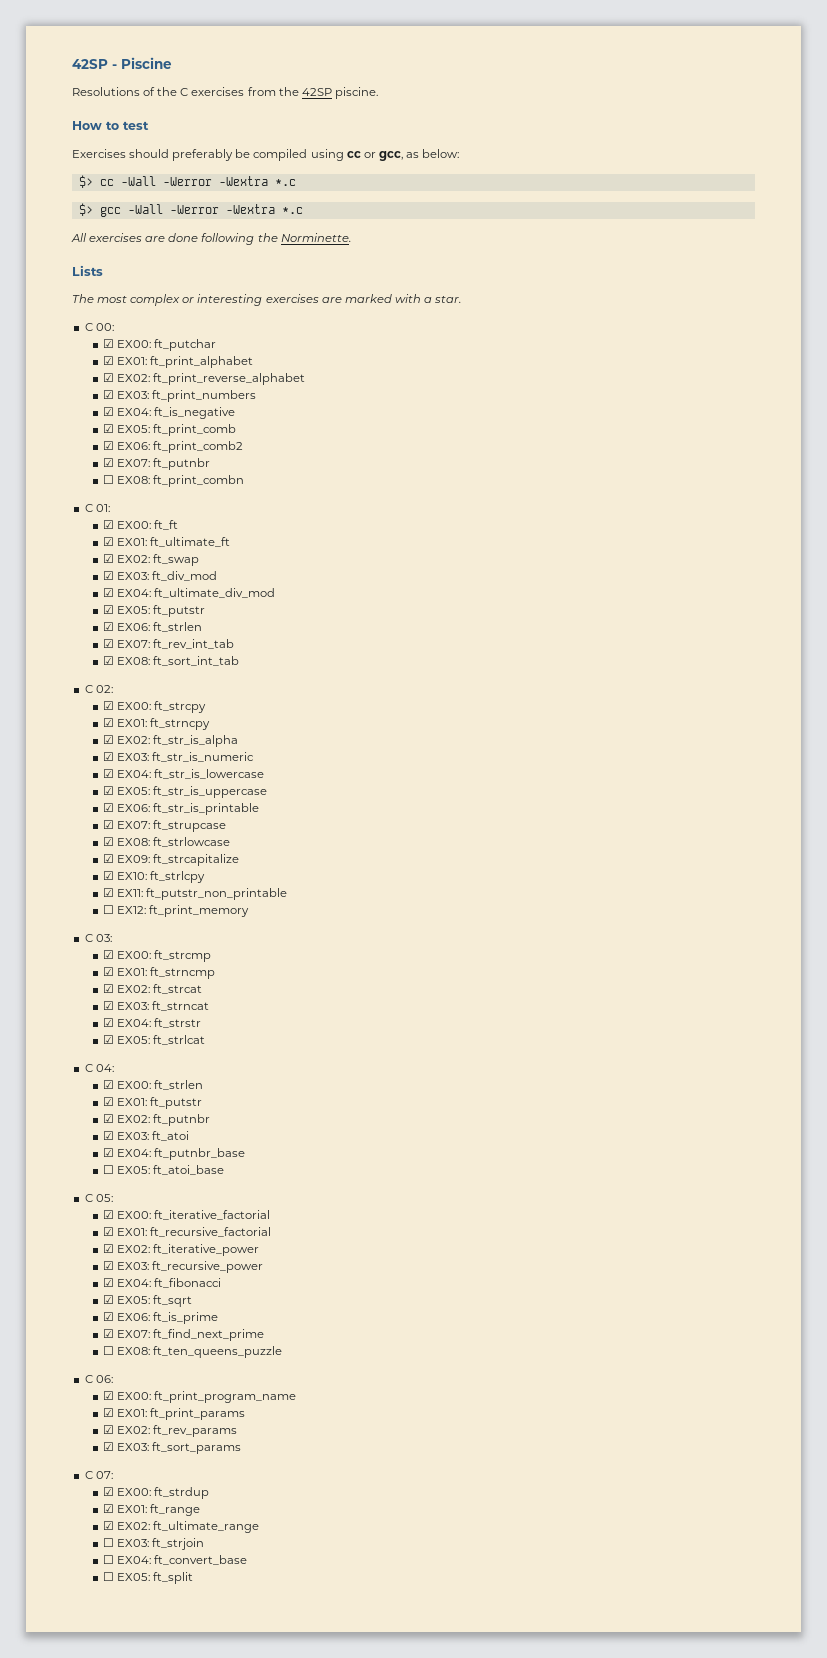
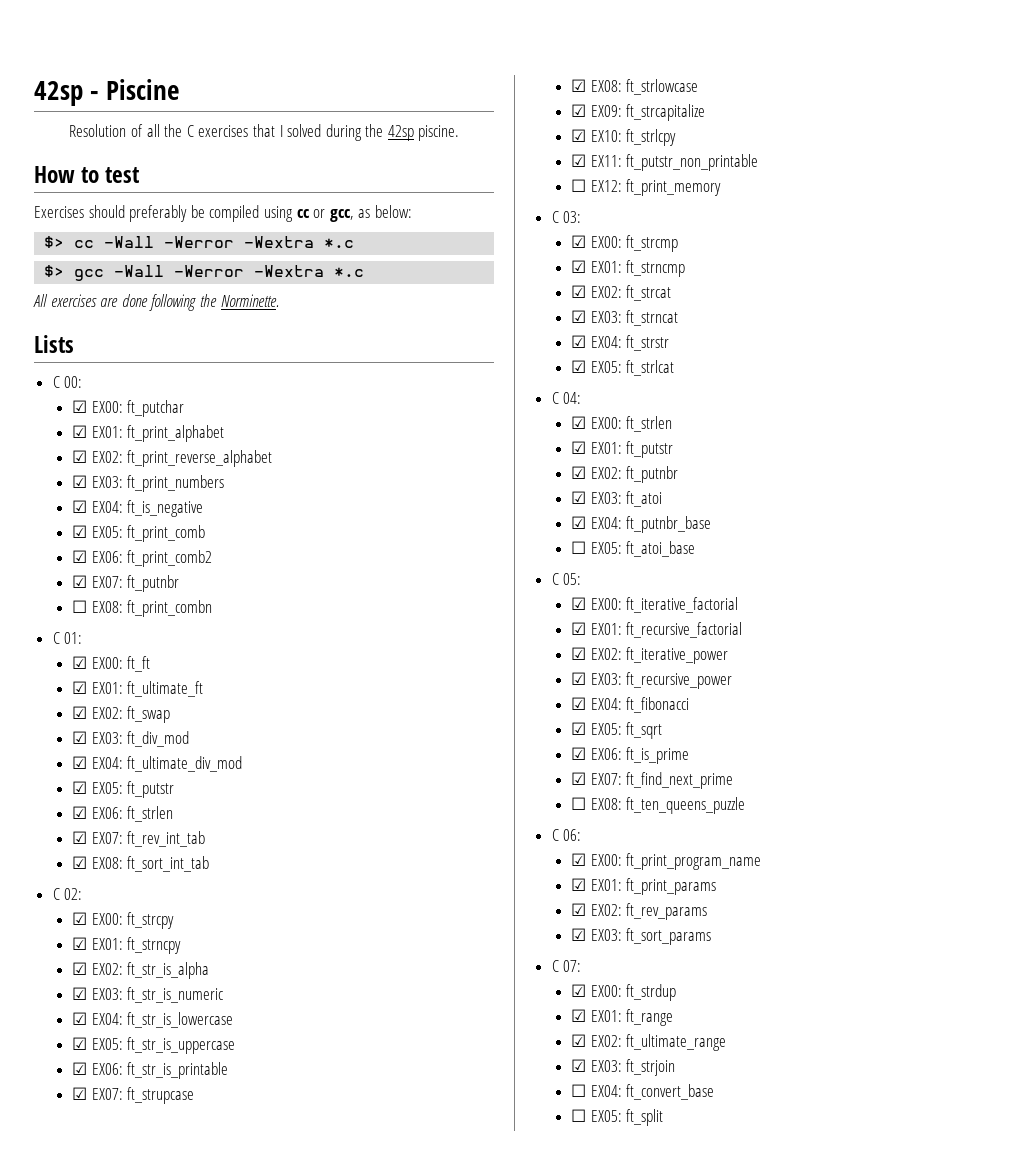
[72,59,108,69] 42SP -> [34,81,83,106] 42sp
[72,87,332,96] Resolutions of the C exercises from the 42SP -> [69,124,414,141] Resolution of all the C exercises that I solved during the 42sp
[72,294,462,306] // The most complex or interesting exercises are marked with a star. -> (74, 344) none
[103,1538,115,1547] ☐ -> [571,1059,587,1072] ☑

